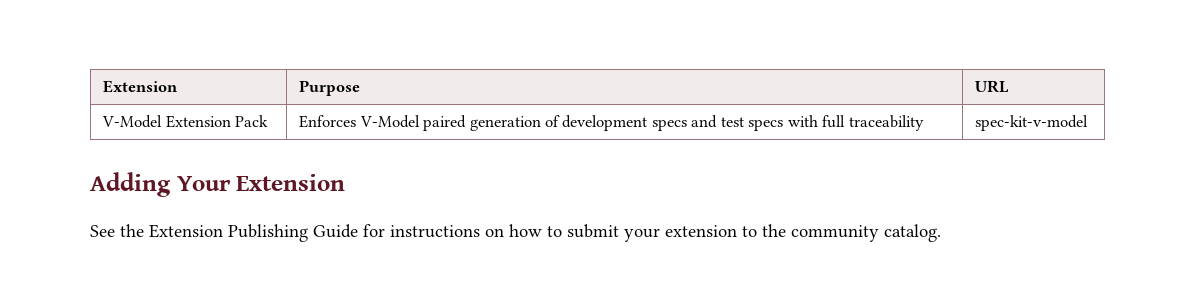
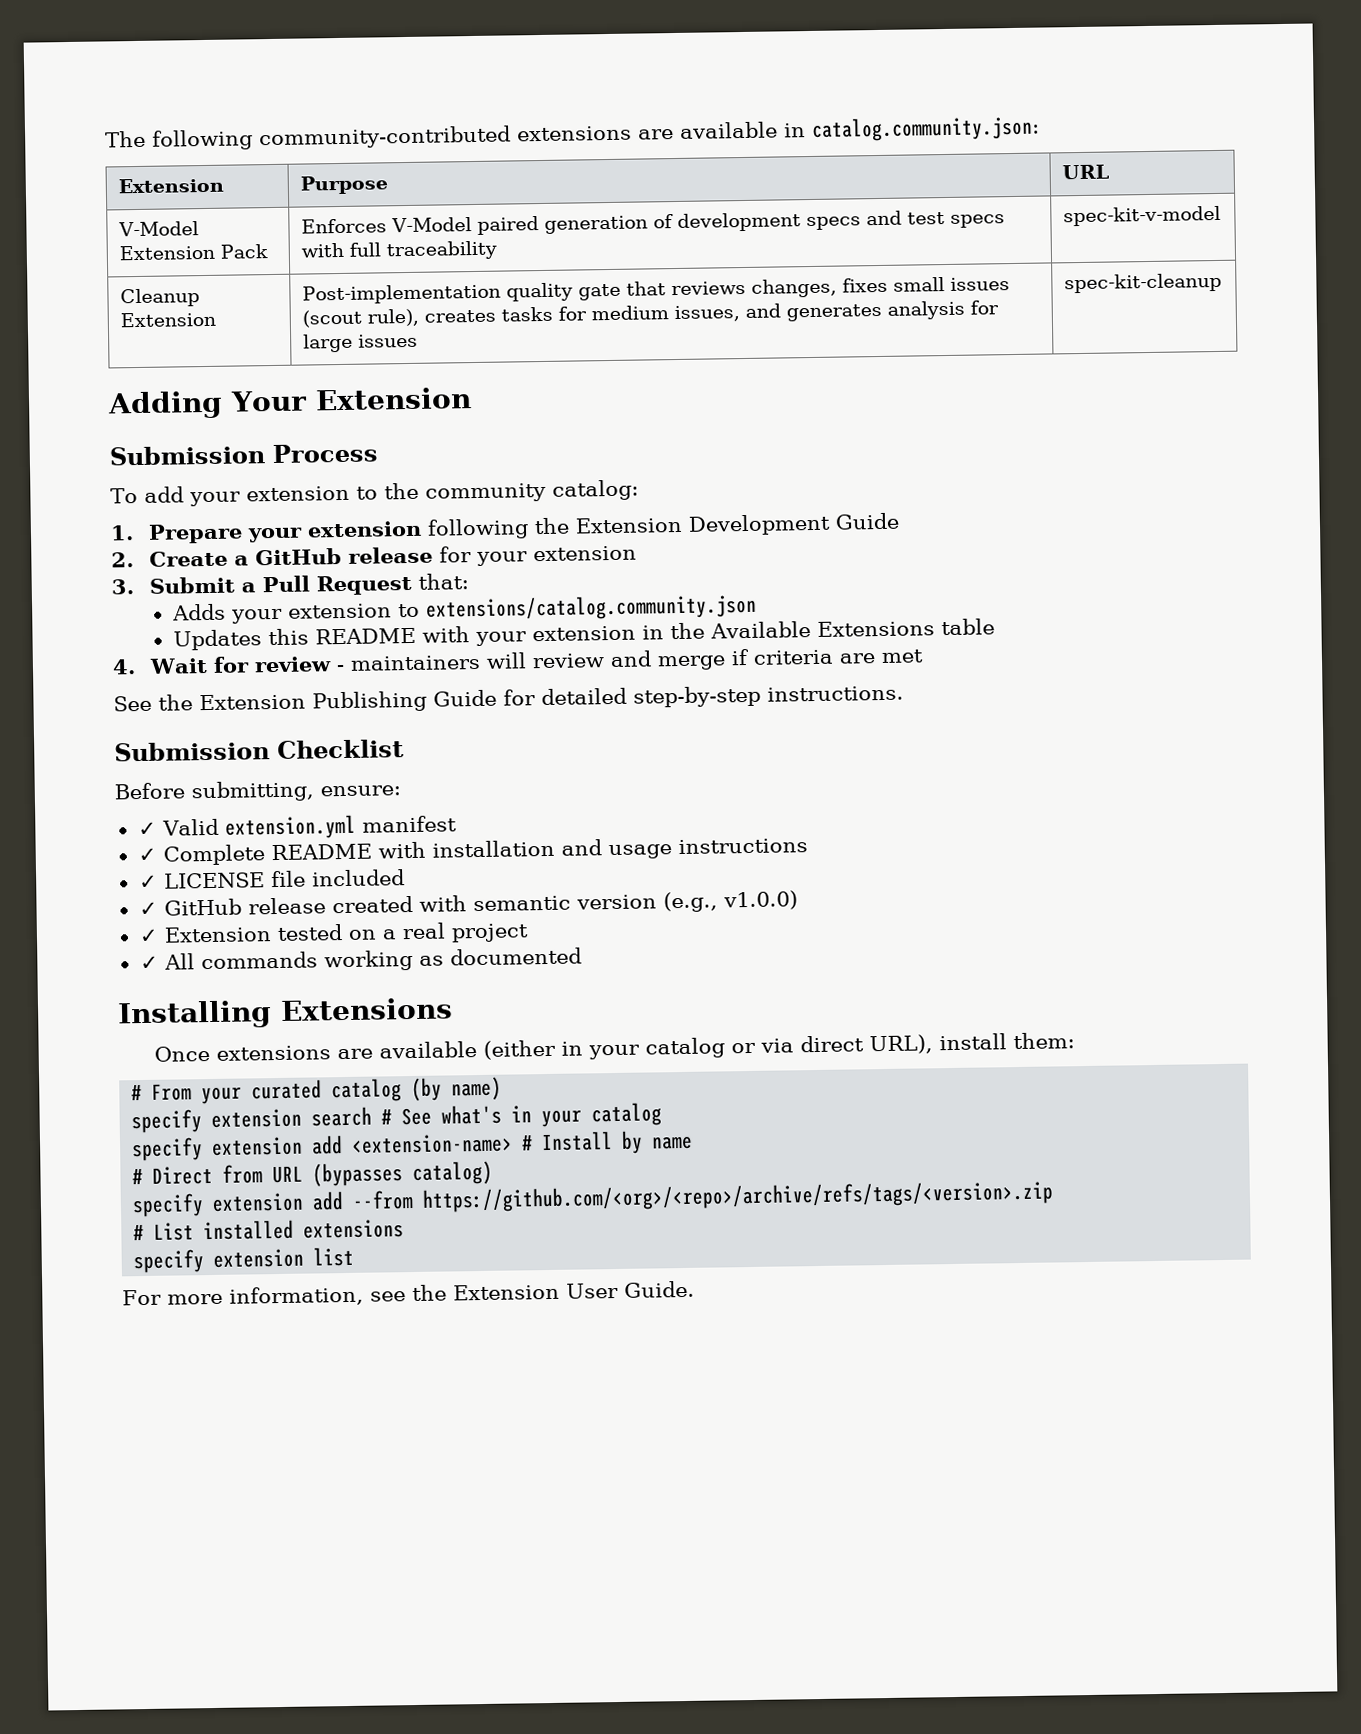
(103, 86) none -> [105,115,1040,151] The following community-contributed extensions are available in catalog.community.json: //
[90,172,346,197] // Adding Your Extension -> [119,288,200,308] [119,311,216,328] [301,277,1010,305] [301,300,999,328] [302,333,418,353] [1063,272,1222,294] [107,387,472,420] [109,443,378,466] [110,479,639,507] [110,512,901,544] [111,545,638,568] [111,573,470,596] [171,593,757,624] [172,618,995,651] [112,648,924,675] // Cleanup Extension | Post-implementation quality gate that reviews changes, fixes small issues (scout rule), creates tasks for medium issues, and generates analysis for large issues | spec-kit-cleanup // Adding Your Extension // Submission Process // To add your extension to the community catalog: // 1. Prepare your extension following the Extension Development Guide // 2. Create a GitHub release for your extension // 3. Submit a Pull Request that: // Adds your extension to extensions/catalog.community.json // Updates this README with your extension in the Available Extensions table // 4. Wait for review - maintainers will review and merge if criteria are met
[390,224,941,242] instructions on how to submit your extension to the community catalog. -> [541,685,904,708] [114,739,404,762] [114,780,401,803] [137,814,457,840] [137,838,808,866] [138,869,405,890] [138,890,798,917] [138,922,529,944] [139,947,582,972] [117,997,453,1030] [153,1032,1075,1062] [131,1076,503,1105] [131,1102,663,1134] [131,1130,694,1162] [132,1160,494,1187] [132,1180,1055,1218] [133,1219,405,1241] [133,1246,355,1274] [122,1280,695,1307] detailed step-by-step instructions. // Submission Checklist // Before submitting, ensure: // ✓ Valid extension.yml manifest // ✓ Complete README with installation and usage instructions // ✓ LICENSE file included // ✓ GitHub release created with semantic version (e.g., v1.0.0) // ✓ Extension tested on a real project // ✓ All commands working as documented // Installing Extensions // Once extensions are available (either in your catalog or via direct URL), install them: // # From your curated catalog (by name) // specify extension search # See what's in your catalog // specify extension add <extension-name> # Install by name // # Direct from URL (bypasses catalog) // specify extension add --from https://github.com/<org>/<repo>/archive/refs/tags/<version>.zip // # List installed extensions // specify extension list // For more information, see the Extension User Guide.

